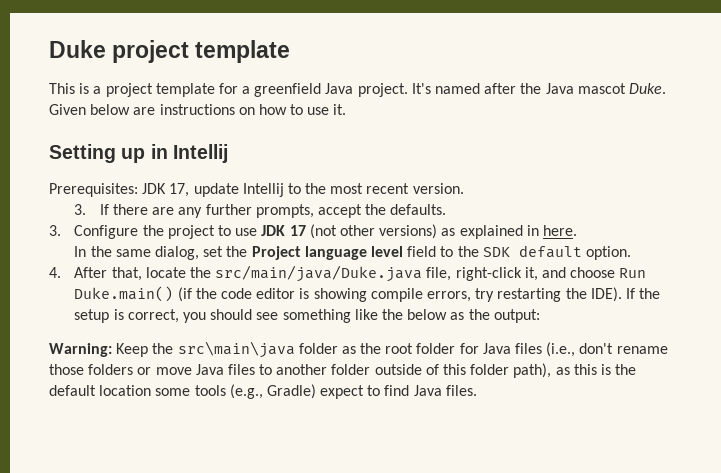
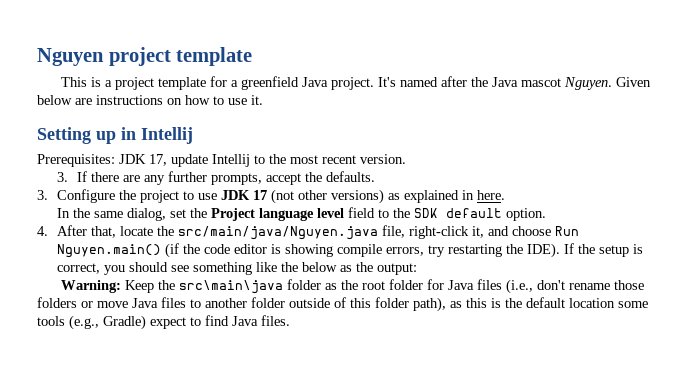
[49,40,106,58] Duke -> [37,48,104,66] Nguyen
[628,83,666,94] Duke. -> [563,77,612,90] Nguyen.
[215,265,423,282] src/main/java/Duke.java -> [177,226,378,240] src/main/java/Nguyen.java
[74,286,174,302] Duke.main() -> [56,244,161,258] Nguyen.main()

